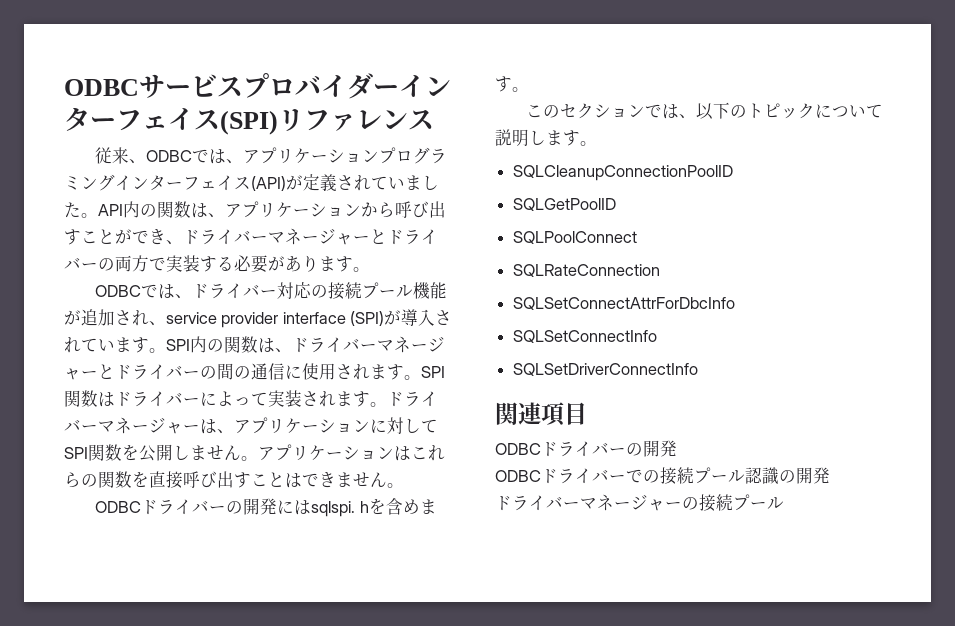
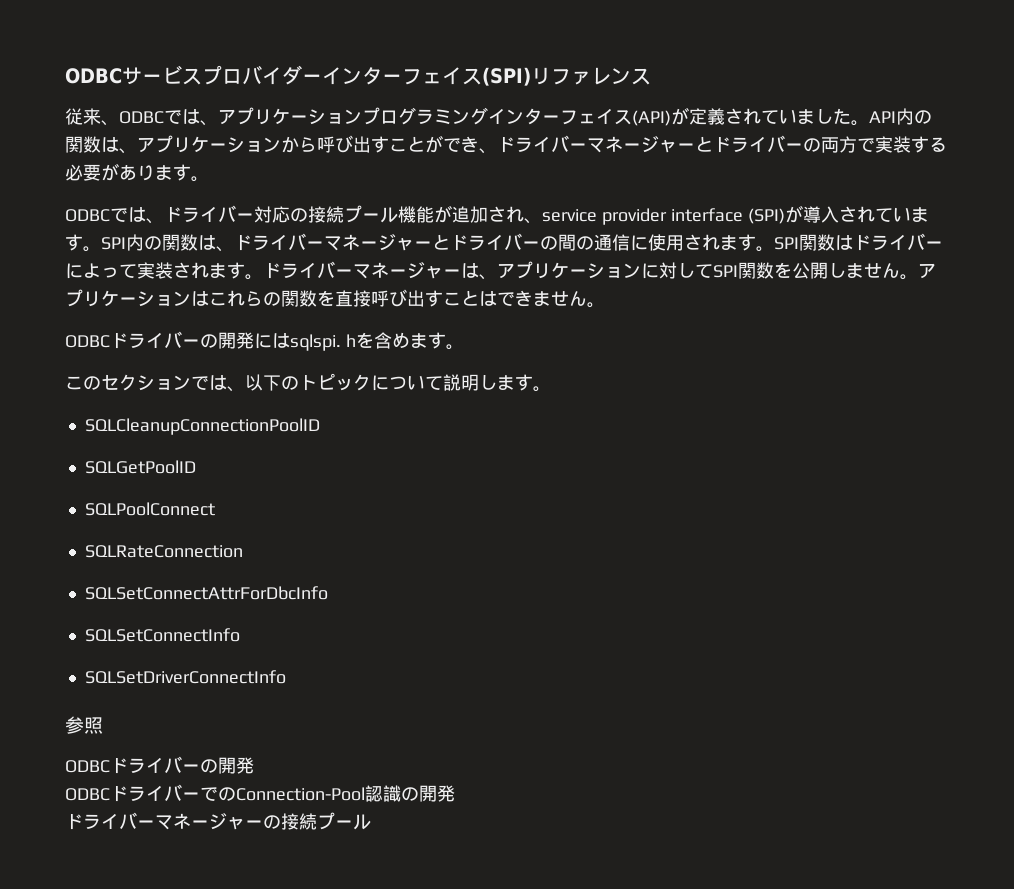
[495,402,587,426] 関連項目 -> [65,716,103,734] 参照
[660,467,745,485] 接続プール -> [236,787,365,801] Connection-Pool

